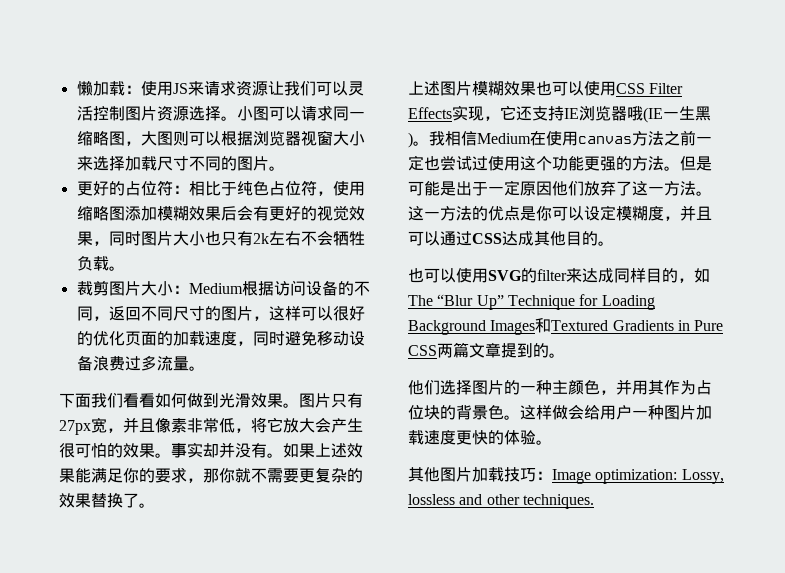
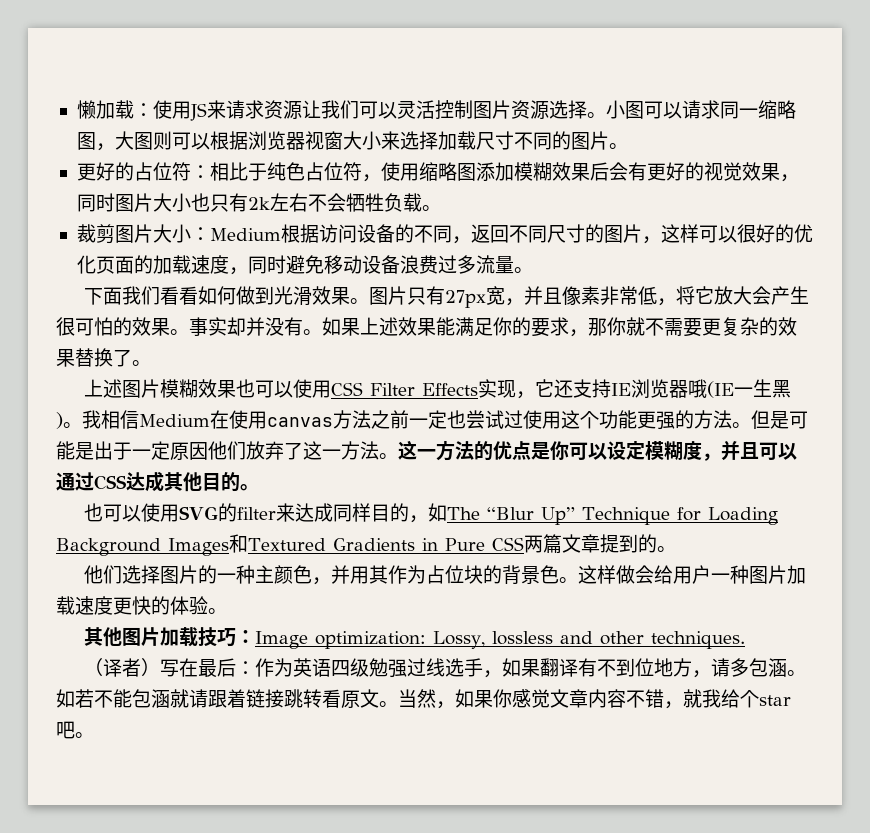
(594, 501) none -> [84,658,807,678] [56,689,791,709] [56,721,94,739] // （译者）写在最后：作为英语四级勉强过线选手，如果翻译有不到位地方，请多包涵。如若不能包涵就请跟着链接跳转看原文。当然，如果你感觉文章内容不错，就我给个star吧。

